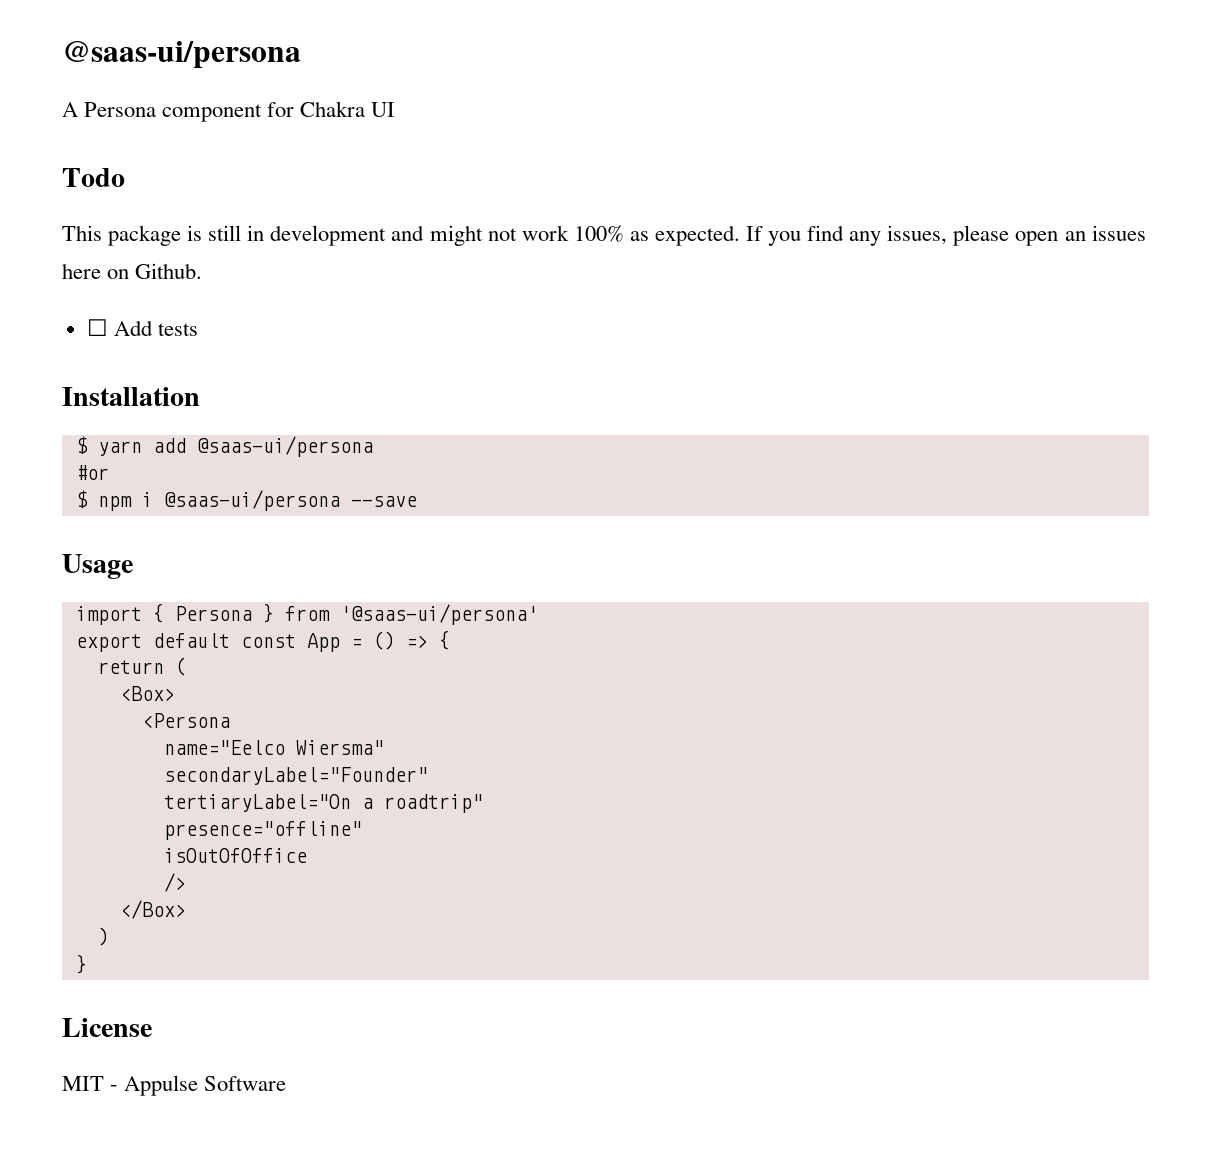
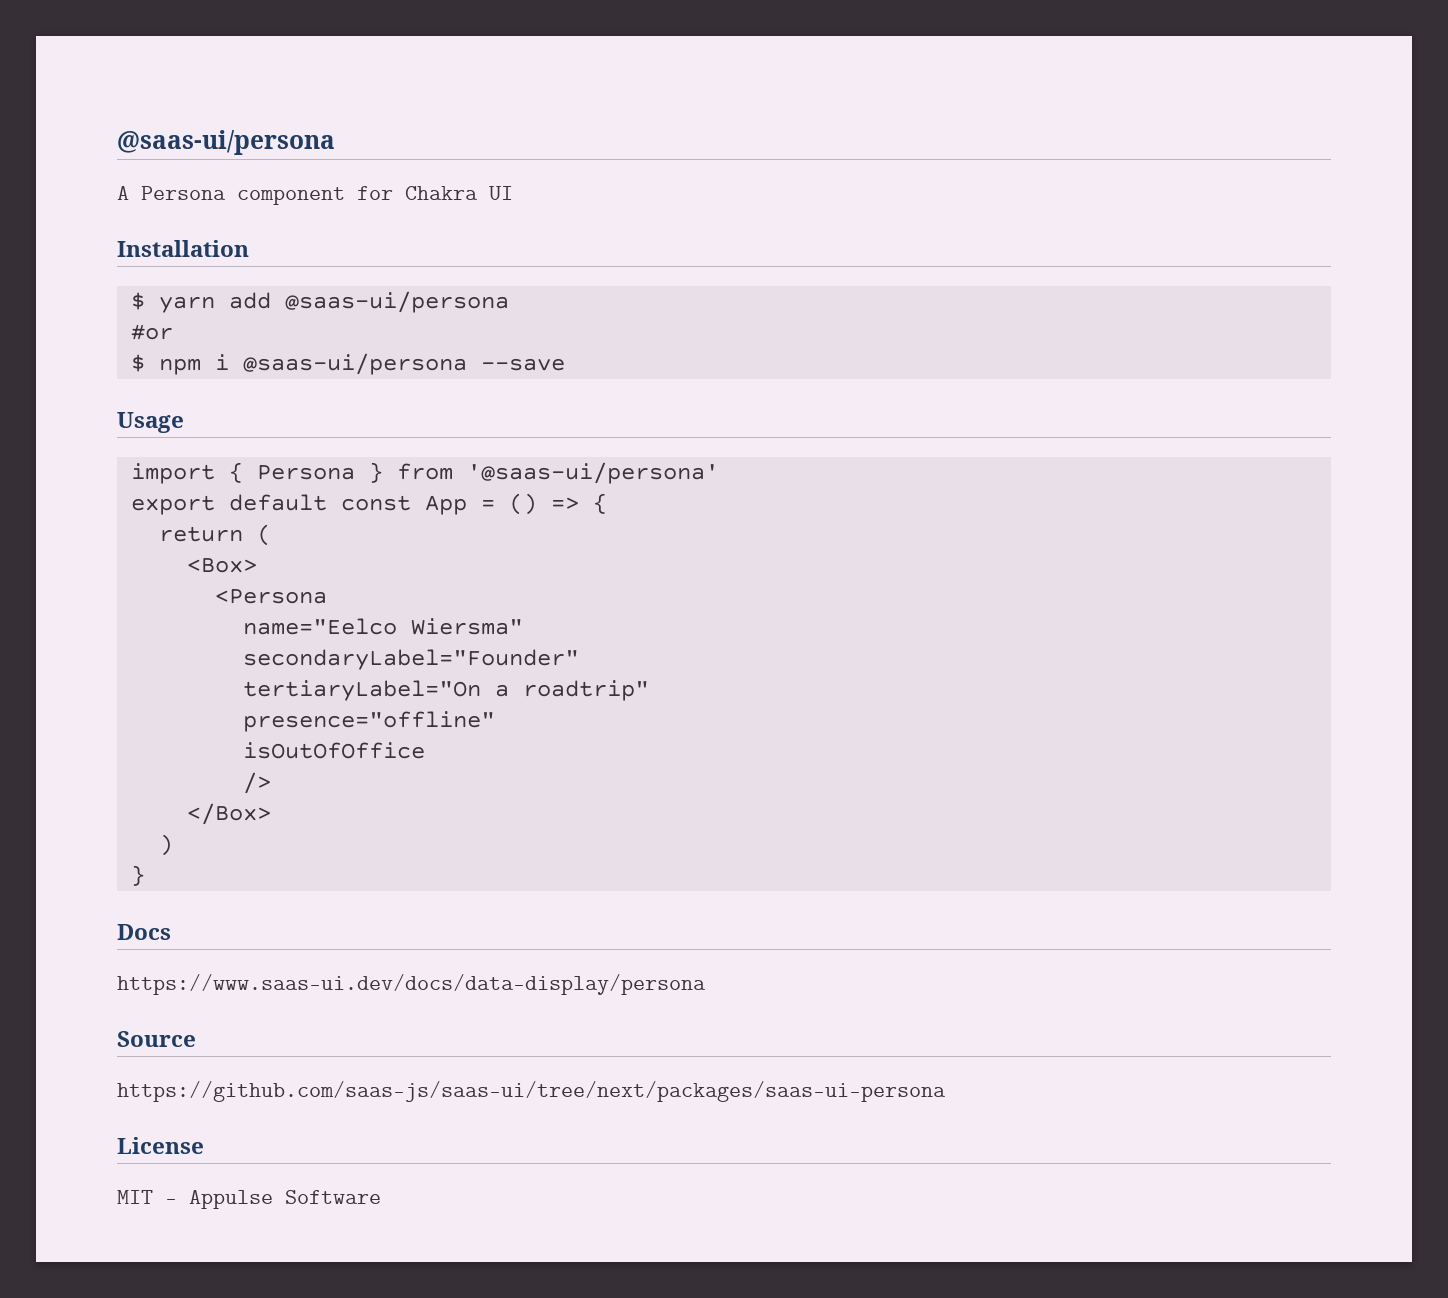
[62,168,125,187] [62,225,1146,246] [62,263,203,279] [86,319,198,336] // Todo // This package is still in development and might not work 100% as expected. If you find any issues, please open an issues here on Github. // ☐ Add tests -> (513, 193) none
(87, 964) none -> [117,924,171,940] [117,974,706,995] [117,1031,196,1047] [117,1081,946,1102] // Docs // https://www.saas-ui.dev/docs/data-display/persona // Source // https://github.com/saas-js/saas-ui/tree/next/packages/saas-ui-persona

